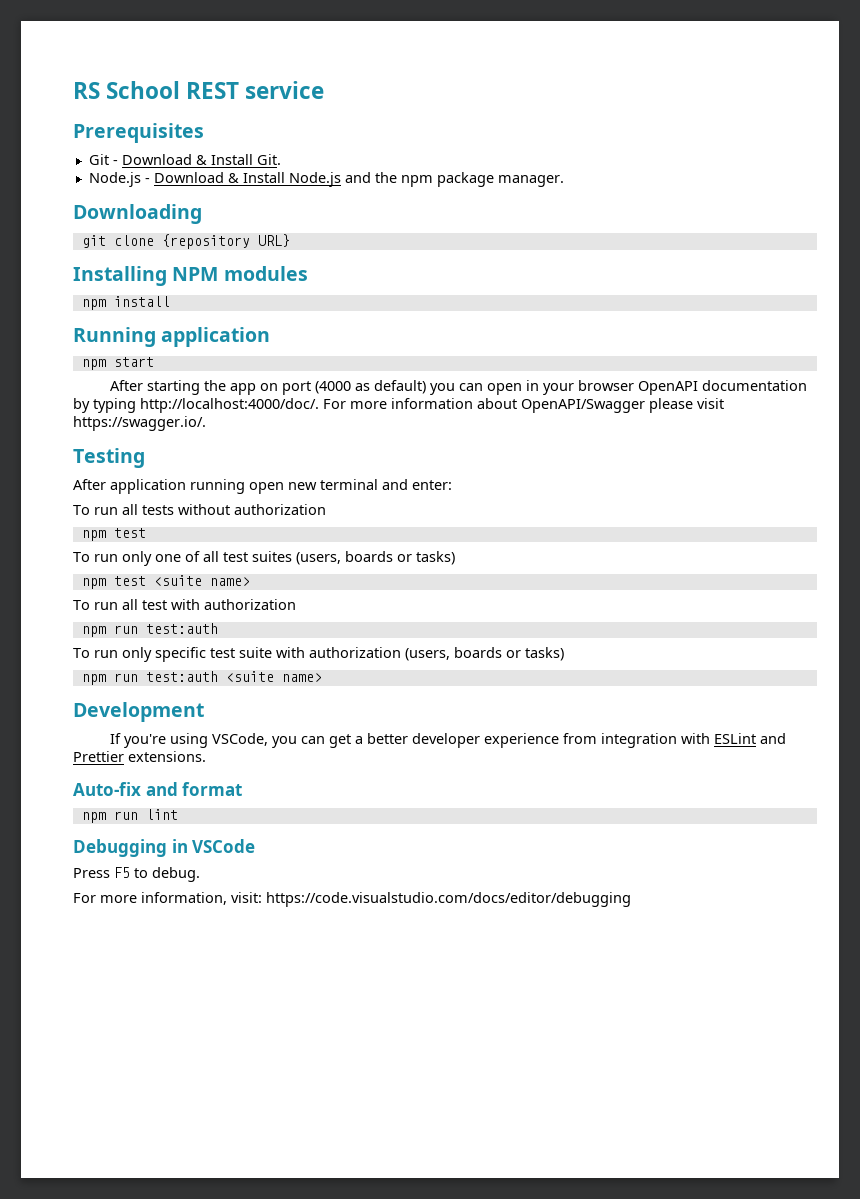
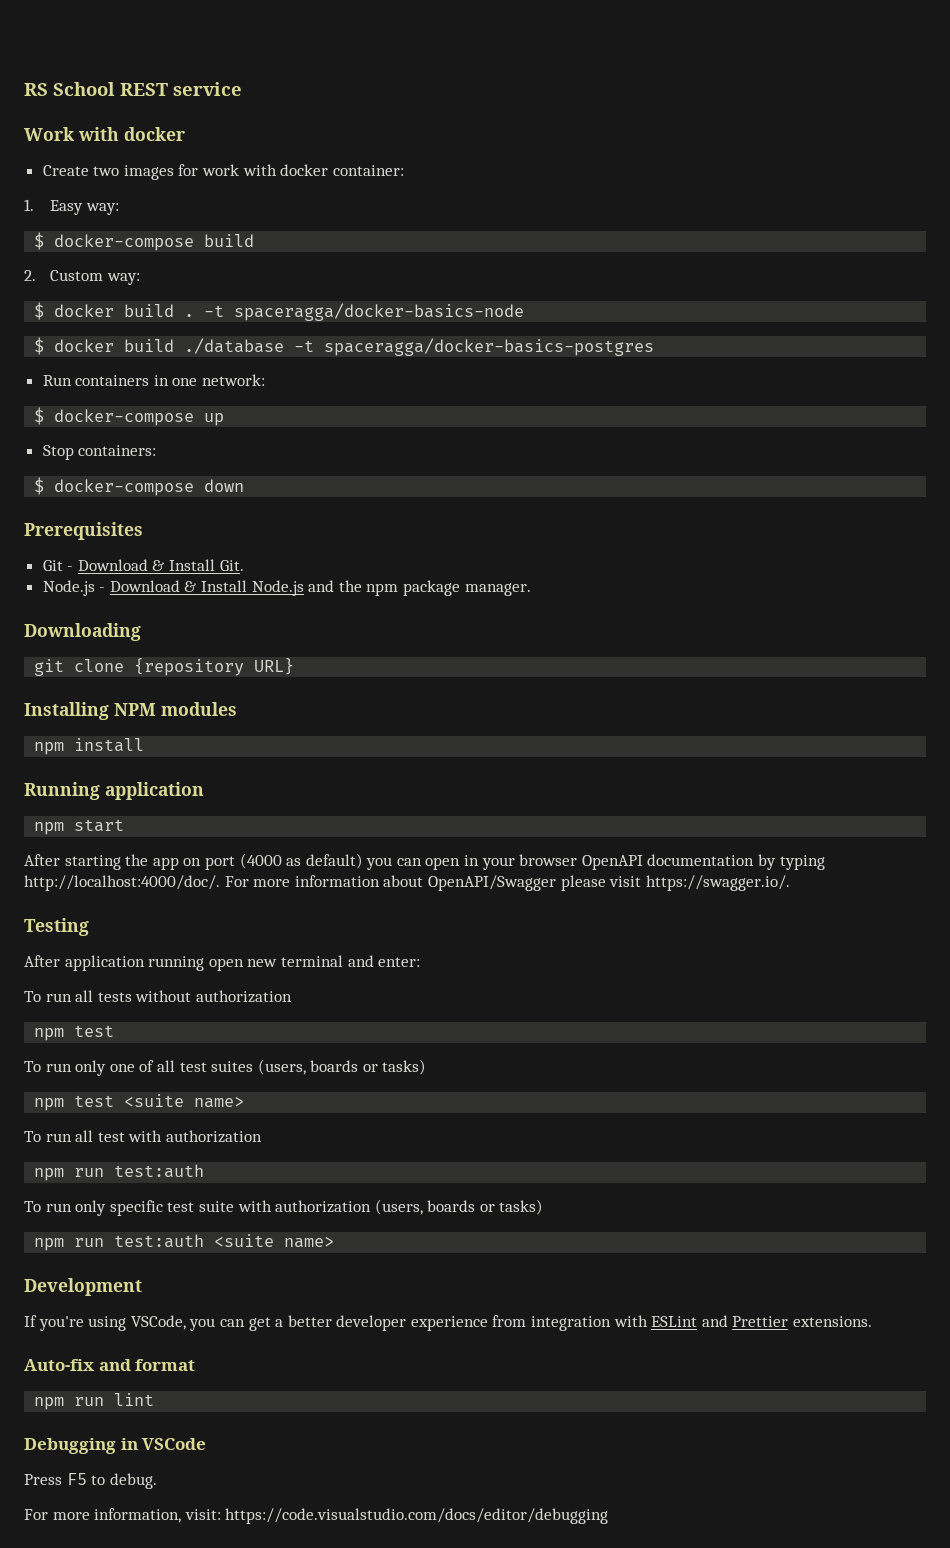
(325, 90) none -> [24,127,185,141] [42,164,404,180] [24,199,119,215] [34,232,255,251] [24,270,140,285] [34,302,525,321] [34,337,655,356] [42,374,266,386] [34,407,225,426] [42,445,157,460] [34,477,245,496] // Work with docker // Create two images for work with docker container: // 1. Easy way: // $ docker-compose build // 2. Custom way: // $ docker build . -t spaceragga/docker-basics-node // $ docker build ./database -t spaceragga/docker-basics-postgres // Run containers in one network: // $ docker-compose up // Stop containers: // $ docker-compose down

